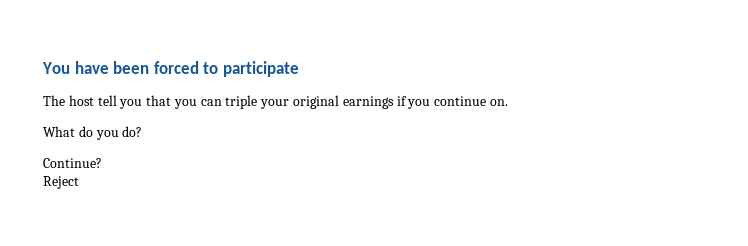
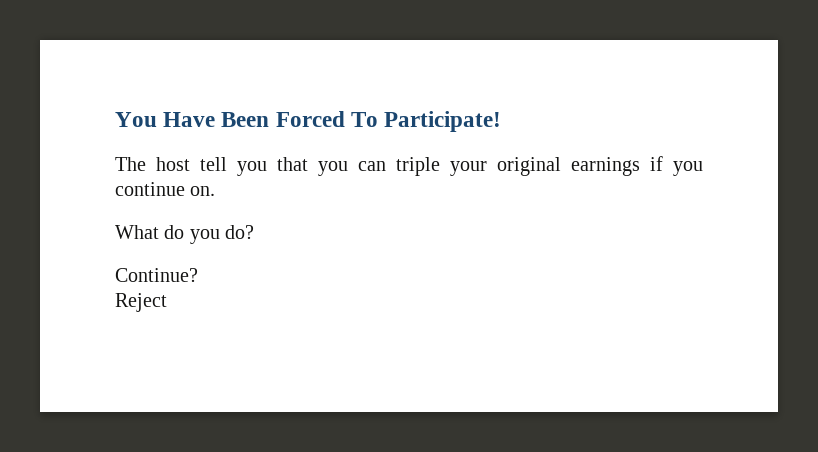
[74,61,299,77] have been forced to participate -> [163,111,502,132] Have Been Forced To Participate!

